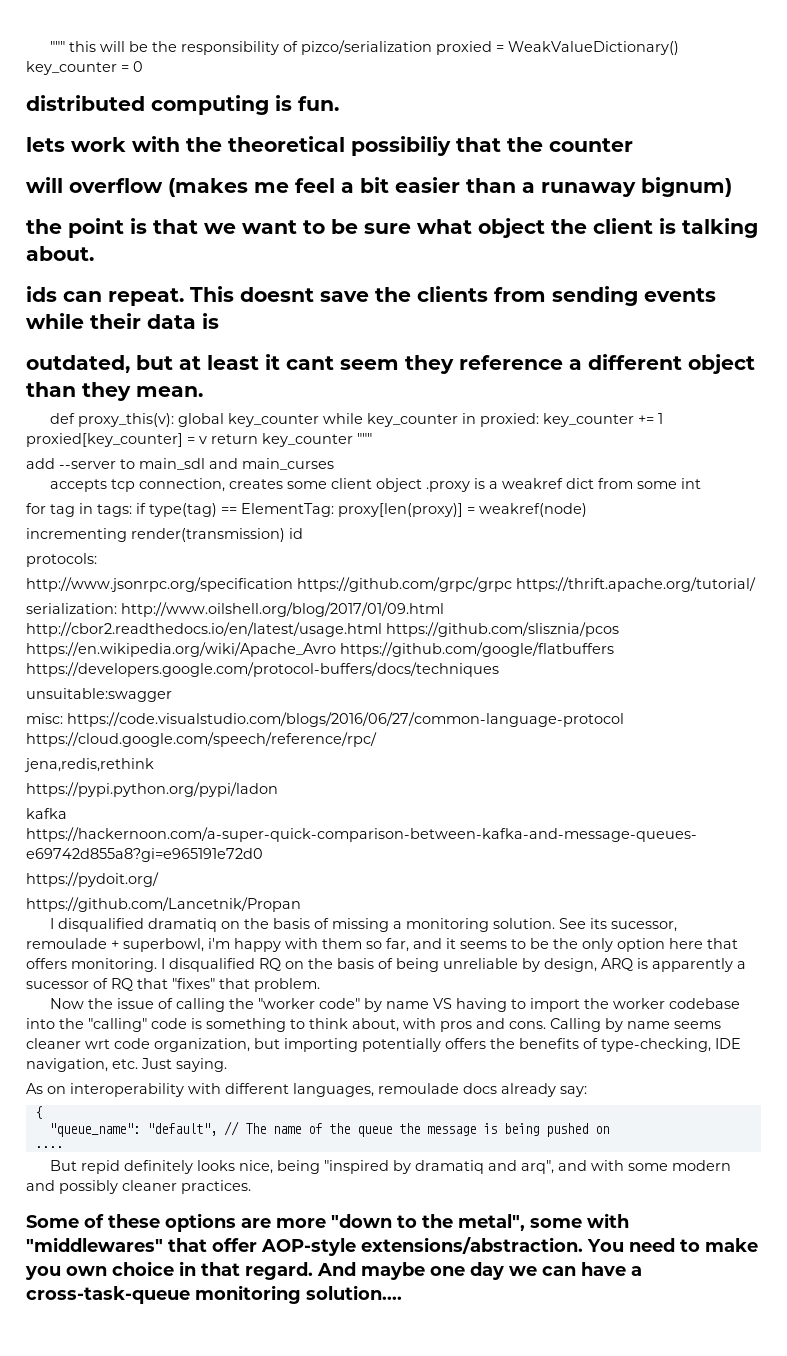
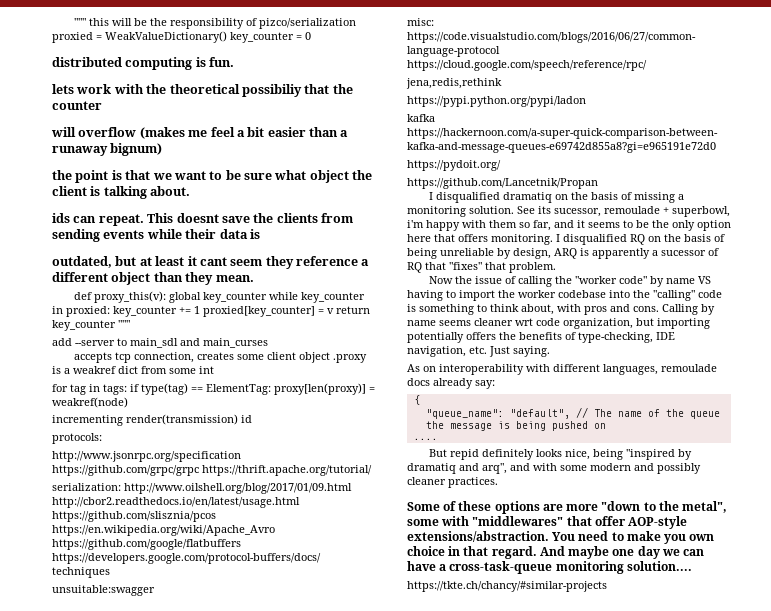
(402, 1292) none -> [407,581,607,592] // https://tkte.ch/chancy/#similar-projects

